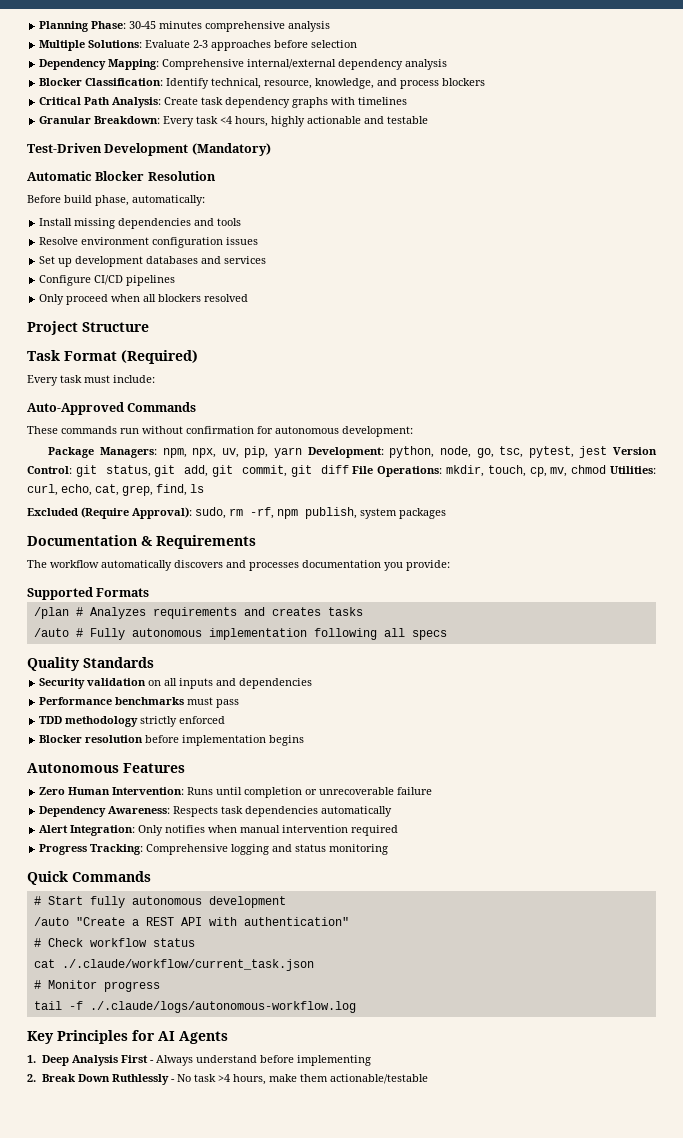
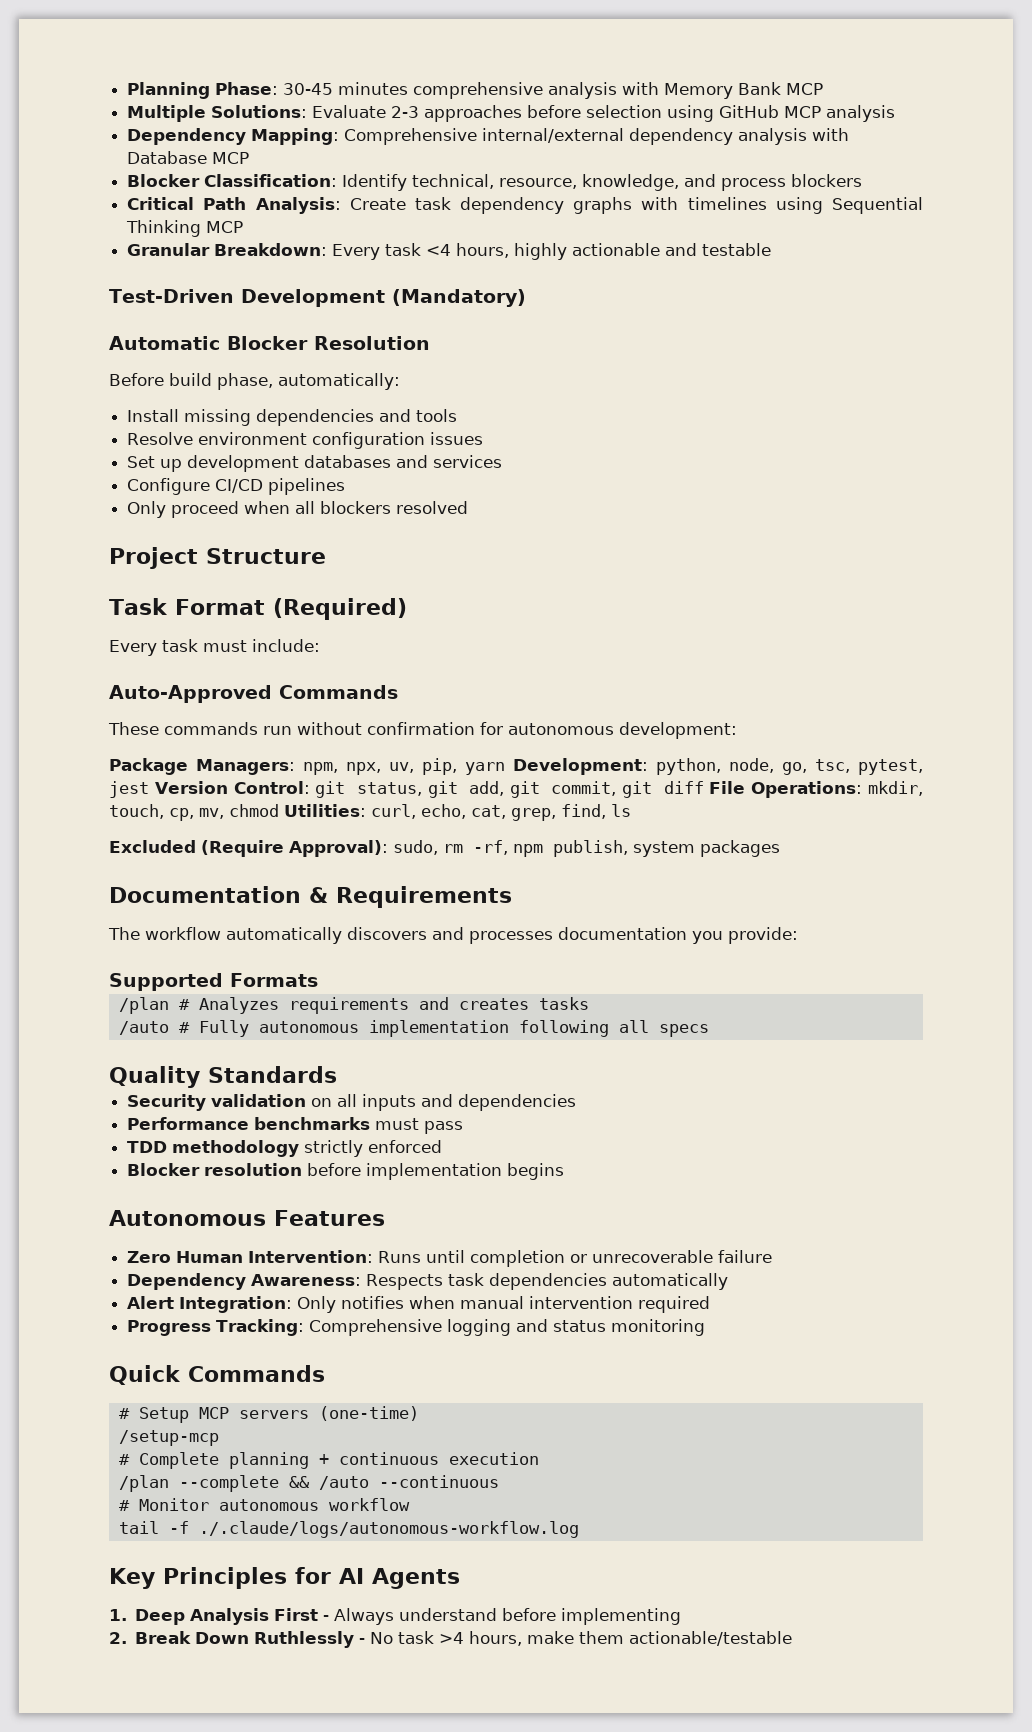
(331, 26) none -> [622,82,824,99] with Memory Bank MCP
(358, 44) none -> [667,105,896,122] using GitHub MCP analysis
(448, 64) none -> [812,128,850,141] [127,151,250,164] with Database MCP
(408, 101) none -> [775,197,923,214] [126,220,244,237] using Sequential Thinking MCP
[47,896,286,908] [33,917,349,926] [33,938,195,947] [33,959,314,971] Start fully autonomous development // /auto "Create a REST API with authentication" // # Check workflow status // cat ./.claude/workflow/current_task.json -> [138,1406,419,1423] [118,1430,219,1446] [118,1452,539,1469] [118,1475,499,1492] Setup MCP servers (one-time) // /setup-mcp // # Complete planning + continuous execution // /plan --complete && /auto --continuous
[103,981,160,992] progress -> [218,1498,410,1511] autonomous workflow

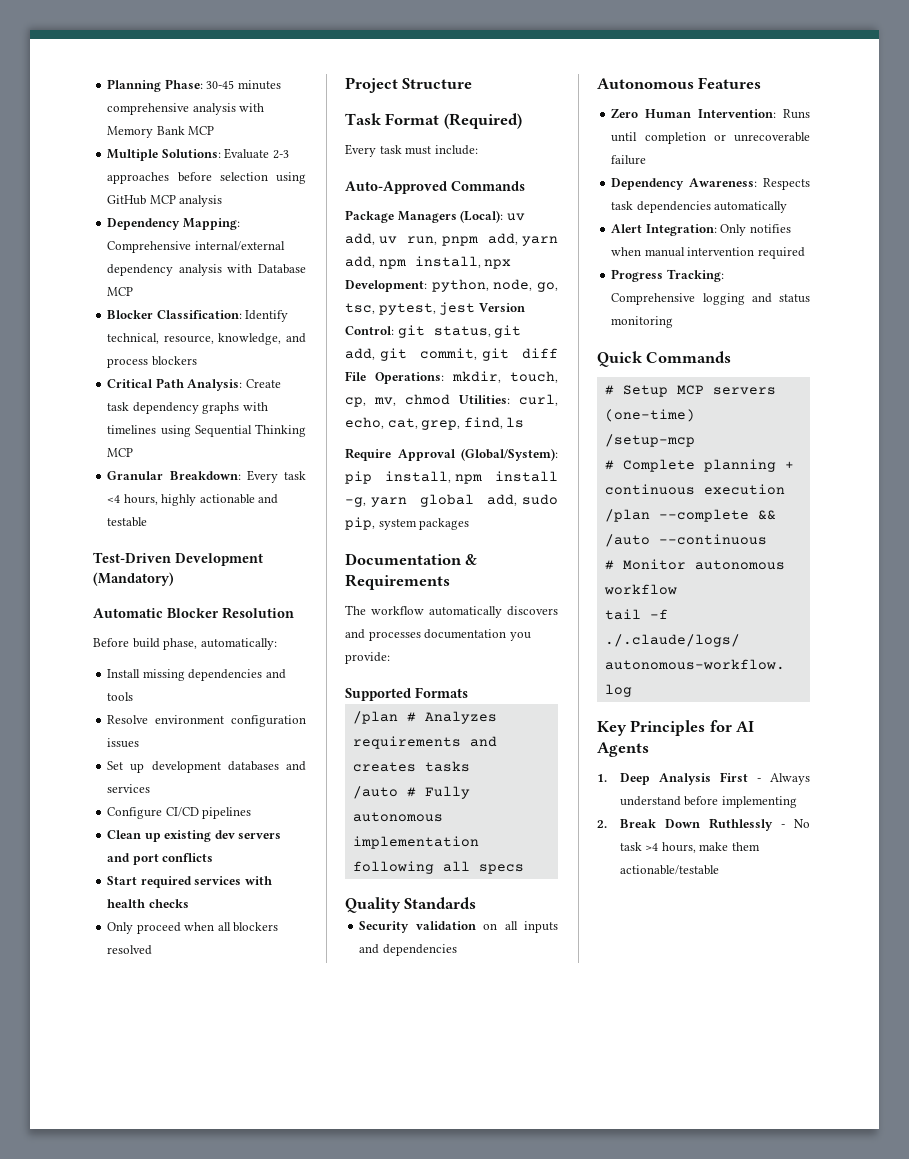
(346, 486) none -> [107,830,282,842] [107,853,214,865] [107,876,272,888] [107,899,189,908] // Clean up existing dev servers and port conflicts // Start required services with health checks
[108,722,737,739] [109,758,505,775] These commands run without confirmation for autonomous development: // Package Managers: npm, npx, uv, pip, yarn -> [345,210,525,223] [345,233,558,246] [345,256,512,269] Package Managers (Local): uv add, uv run, pnpm add, yarn add, npm install, npx
[109,840,628,857] Excluded (Require Approval): sudo, rm -rf, npm publish, -> [345,448,558,461] [345,471,558,484] [345,494,558,507] [345,517,375,530] Require Approval (Global/System): pip install, npm install -g, yarn global add, sudo pip,
[127,1117,464,1134] [127,1140,443,1157] [127,1163,565,1180] // Performance benchmarks must pass // TDD methodology strictly enforced // Blocker resolution before implementation begins -> (457, 950) none

